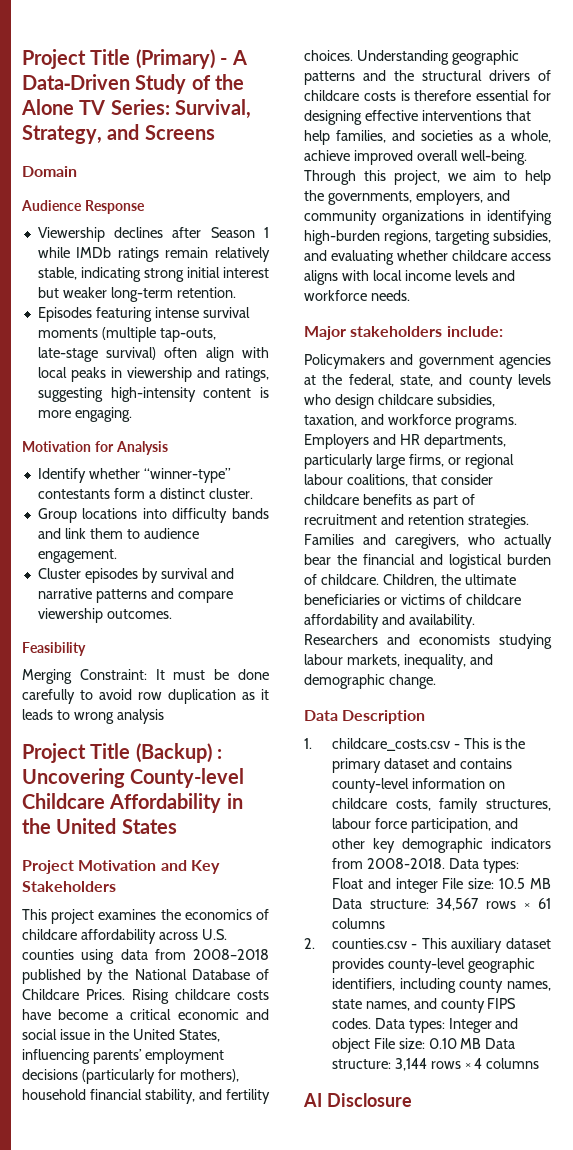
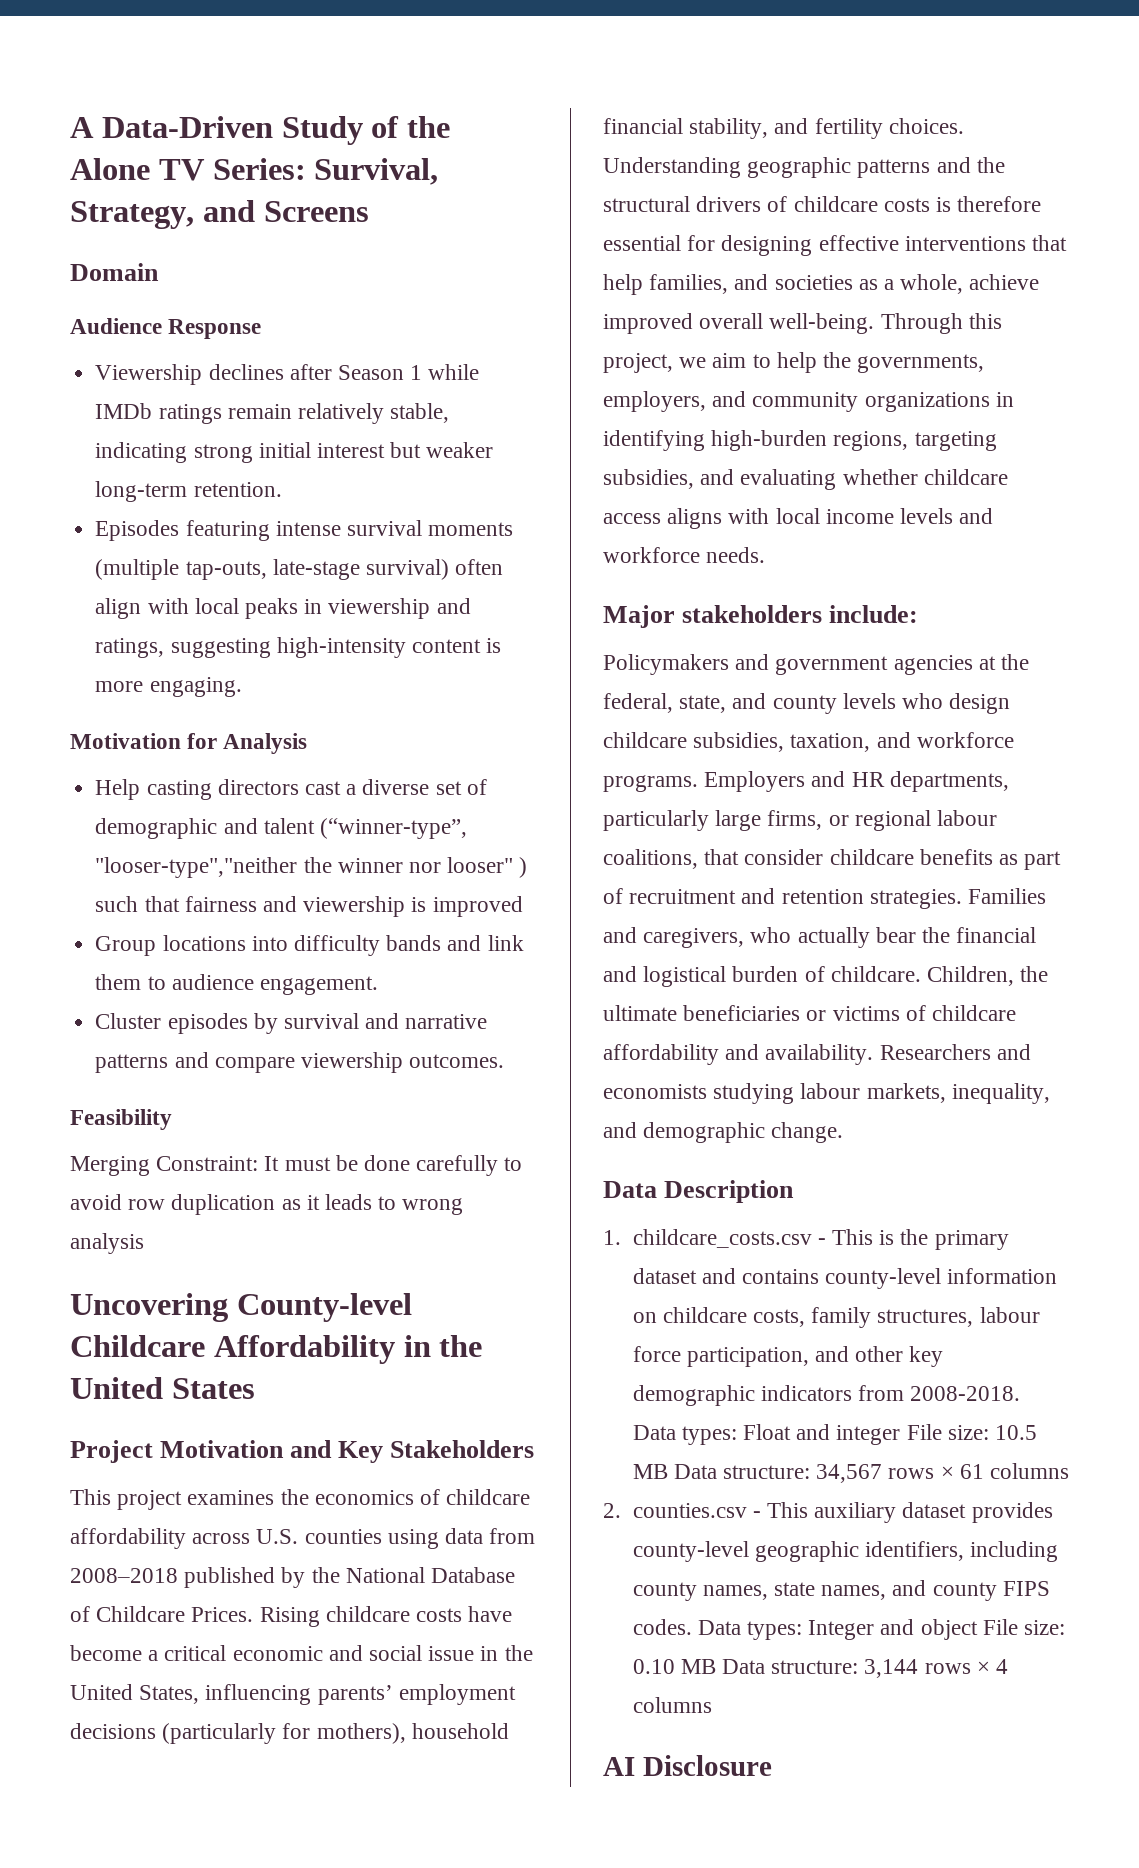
[22,49,228,69] Project Title (Primary) - -> (70, 127) none
[37,468,231,483] [37,488,253,499] Identify whether “winner-type” contestants form a distinct cluster. -> [95,779,487,800] [95,818,467,839] [95,857,528,878] [95,896,523,917] Help casting directors cast a diverse set of demographic and talent (“winner-type”, "looser-type","neither the winner nor looser" ) such that fairness and viewership is improved
[22,743,223,763] Project Title (Backup) : -> (144, 1243) none

